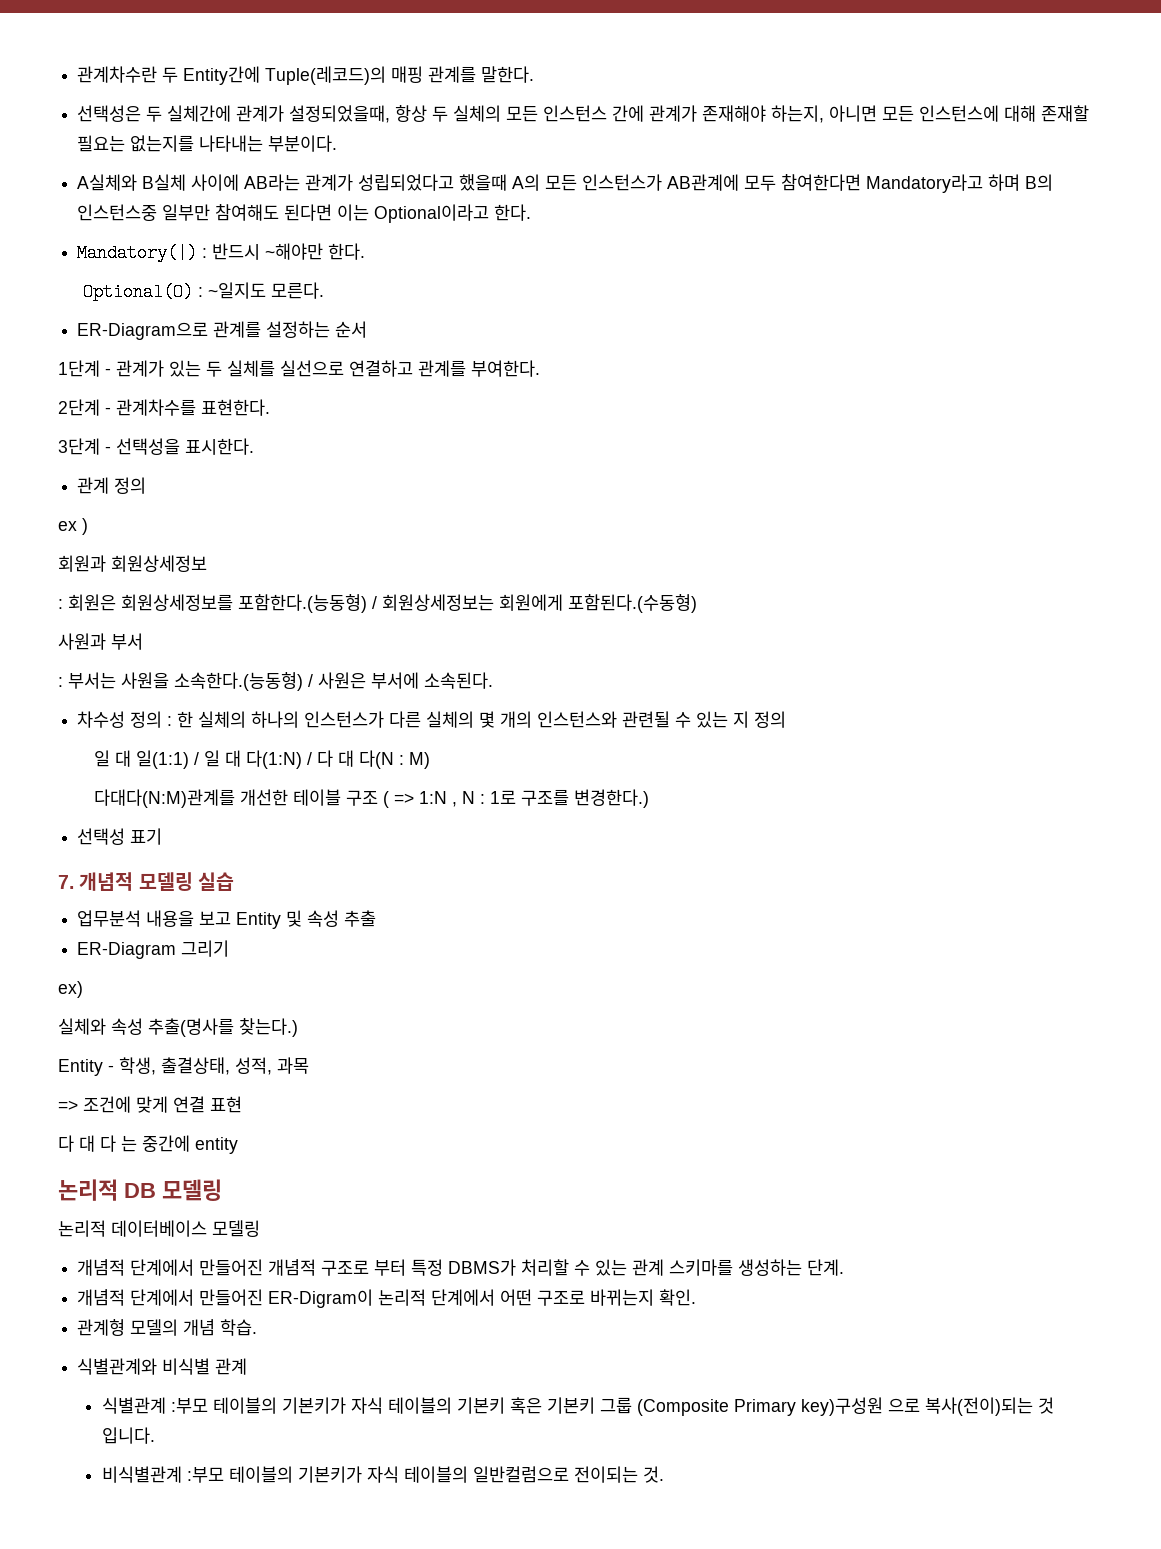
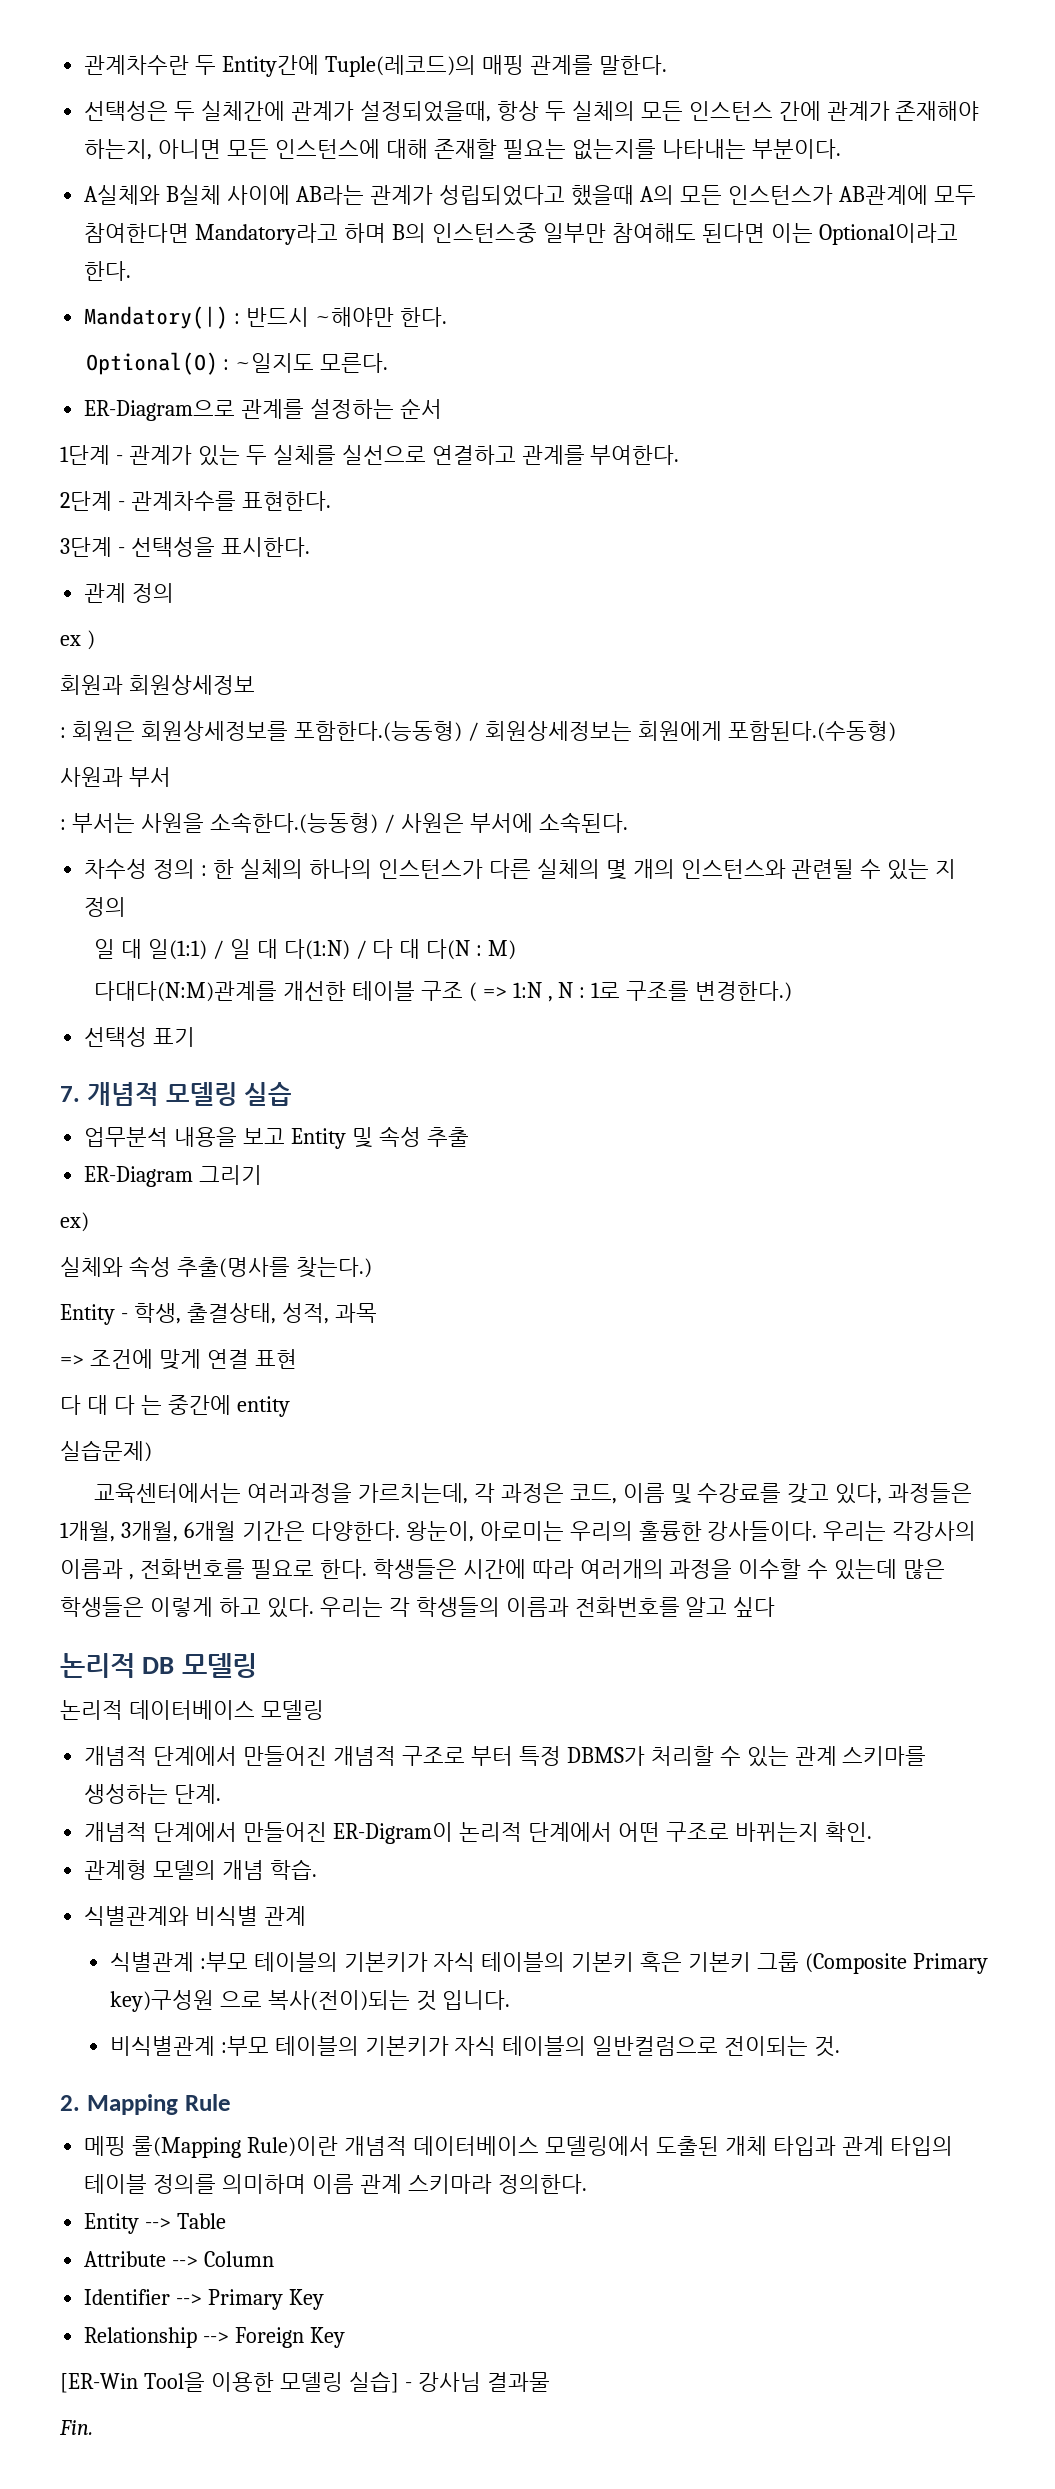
(238, 1145) none -> [60,1440,152,1462] [93,1483,973,1504] [60,1521,977,1542] [60,1559,946,1580] [60,1597,776,1618] // 실습문제) // 교육센터에서는 여러과정을 가르치는데, 각 과정은 코드, 이름 및 수강료를 갖고 있다, 과정들은 1개월, 3개월, 6개월 기간은 다양한다. 왕눈이, 아로미는 우리의 훌륭한 강사들이다. 우리는 각강사의 이름과 , 전화번호를 필요로 한다. 학생들은 시간에 따라 여러개의 과정을 이수할 수 있는데 많은 학생들은 이렇게 하고 있다. 우리는 각 학생들의 이름과 전화번호를 알고 싶다
(665, 1474) none -> [60,2094,231,2115] [84,2136,953,2158] [84,2174,587,2194] [84,2213,227,2234] [84,2251,275,2267] [84,2289,325,2310] [84,2327,346,2348] [60,2371,550,2393] [59,2420,93,2435] // 2. Mapping Rule // 메핑 룰(Mapping Rule)이란 개념적 데이터베이스 모델링에서 도출된 개체 타입과 관계 타입의 테이블 정의를 의미하며 이름 관계 스키마라 정의한다. // Entity --> Table // Attribute --> Column // Identifier --> Primary Key // Relationship --> Foreign Key // [ER-Win Tool을 이용한 모델링 실습] - 강사님 결과물 // Fin.

